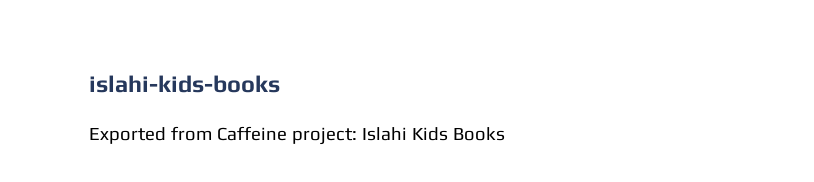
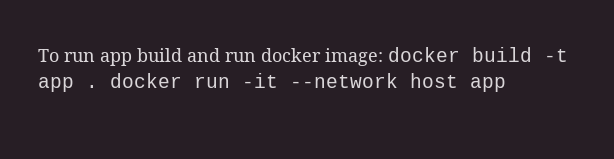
[89,75,280,93] [89,126,505,145] islahi-kids-books // Exported from Caffeine project: Islahi Kids Books -> [38,47,568,66] [38,73,506,92] To run app build and run docker image: docker build -t app . docker run -it --network host app

